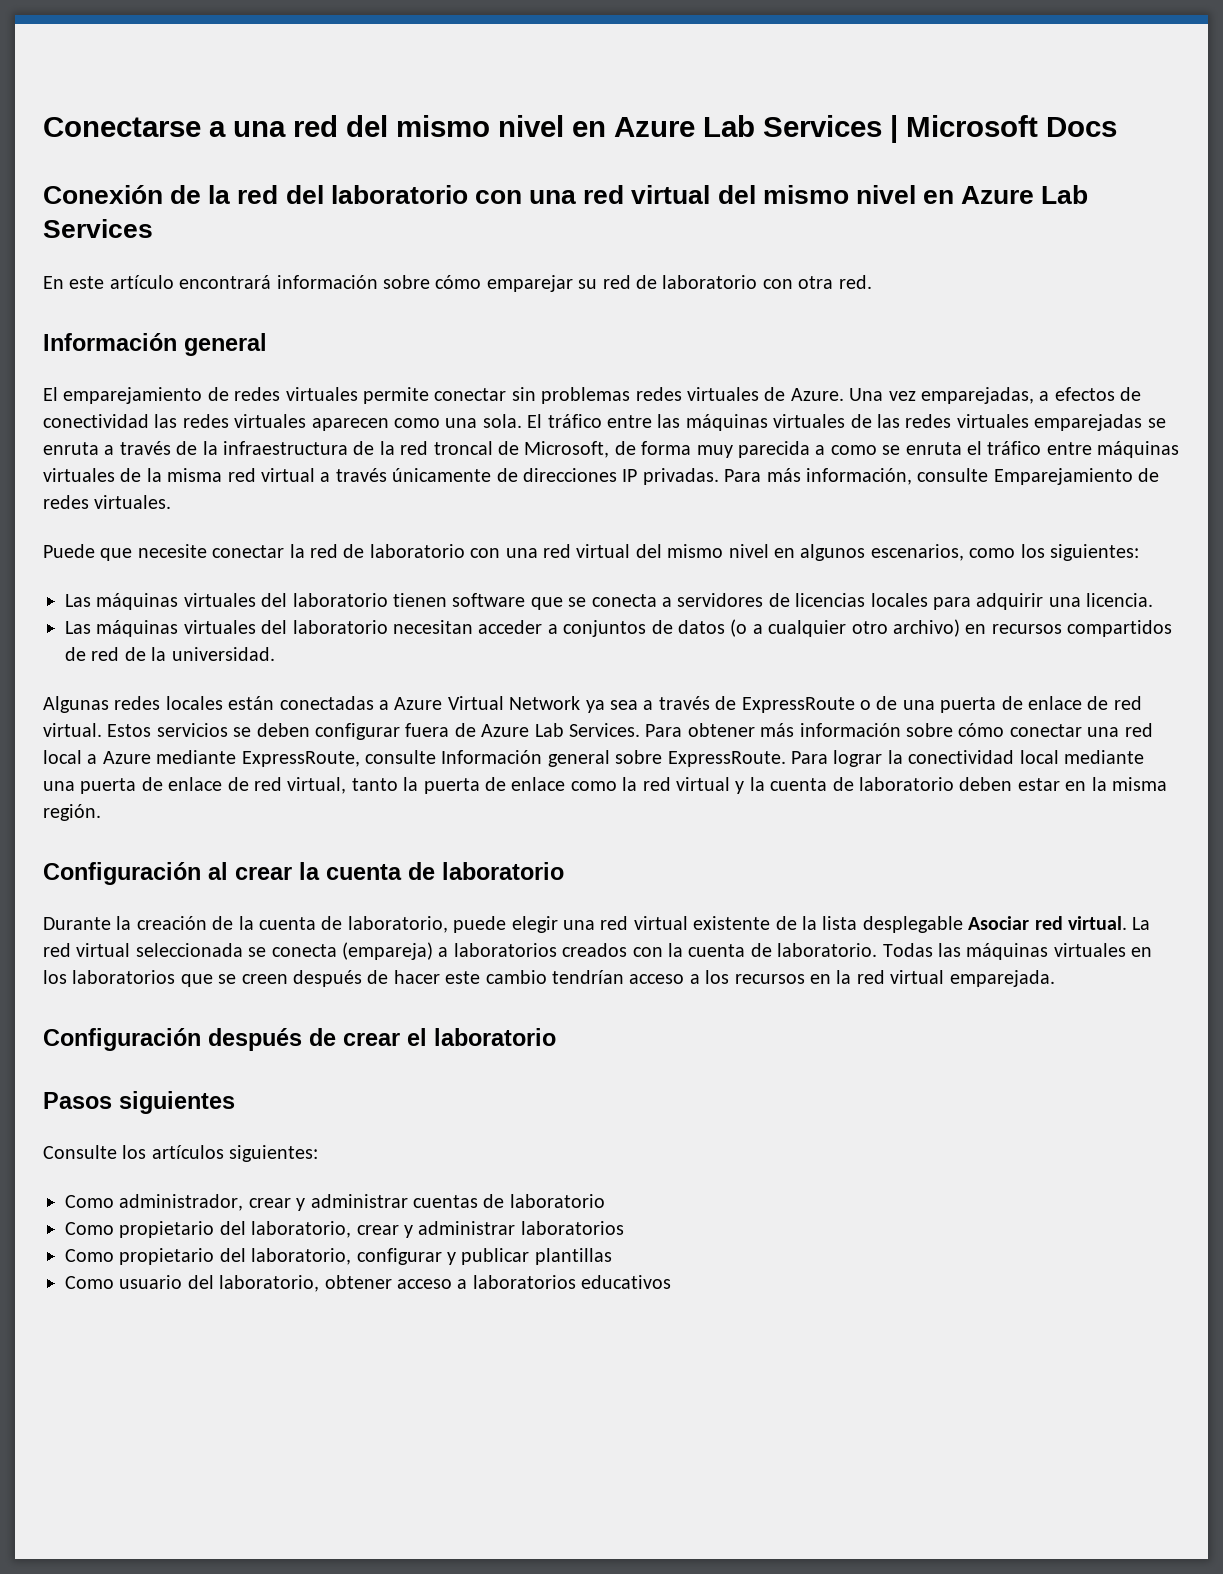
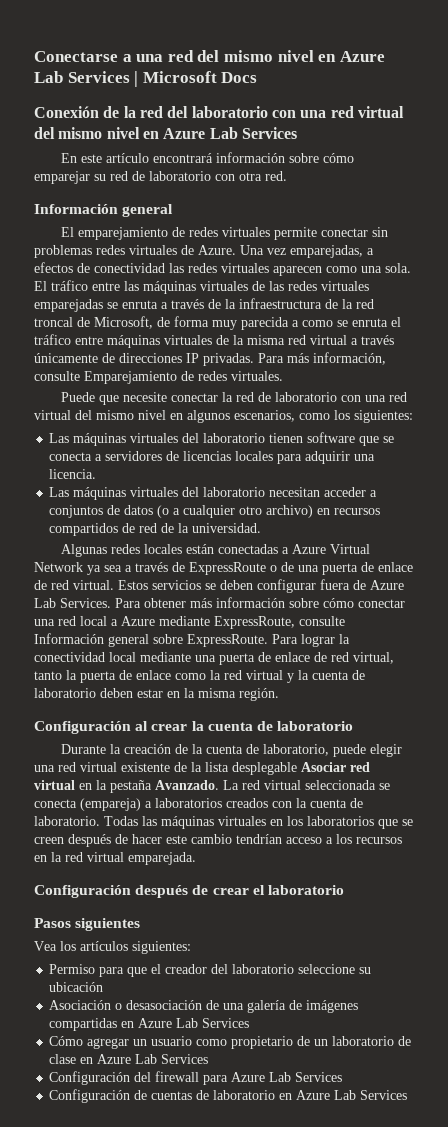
[1067,916,1127,930] virtual. -> [34,780,219,793] virtual en la pestaña Avanzado.
[43,1145,117,1159] Consulte -> [34,941,57,951] Vea
[65,1194,605,1211] [65,1221,624,1238] [65,1248,612,1265] [65,1275,672,1292] Como administrador, crear y administrar cuentas de laboratorio // Como propietario del laboratorio, crear y administrar laboratorios // Como propietario del laboratorio, configurar y publicar plantillas // Como usuario del laboratorio, obtener acceso a laboratorios educativos -> [49,964,372,977] [49,982,104,992] [49,1000,359,1013] [49,1018,250,1031] [49,1036,412,1049] [49,1054,209,1064] [49,1071,343,1085] [49,1089,408,1103] Permiso para que el creador del laboratorio seleccione su ubicación // Asociación o desasociación de una galería de imágenes compartidas en Azure Lab Services // Cómo agregar un usuario como propietario de un laboratorio de clase en Azure Lab Services // Configuración del firewall para Azure Lab Services // Configuración de cuentas de laboratorio en Azure Lab Services

